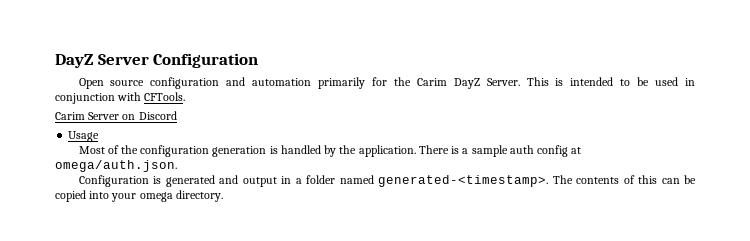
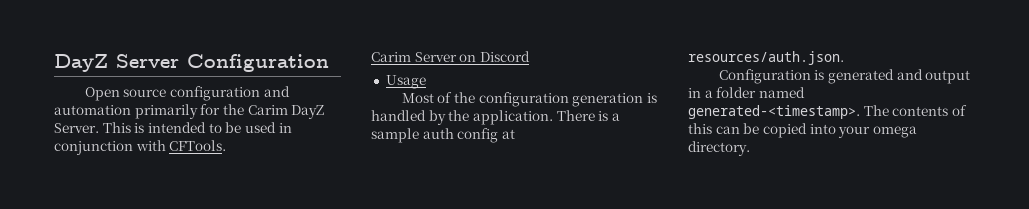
[55,160,177,172] omega/auth.json. -> [688,51,844,65] resources/auth.json.

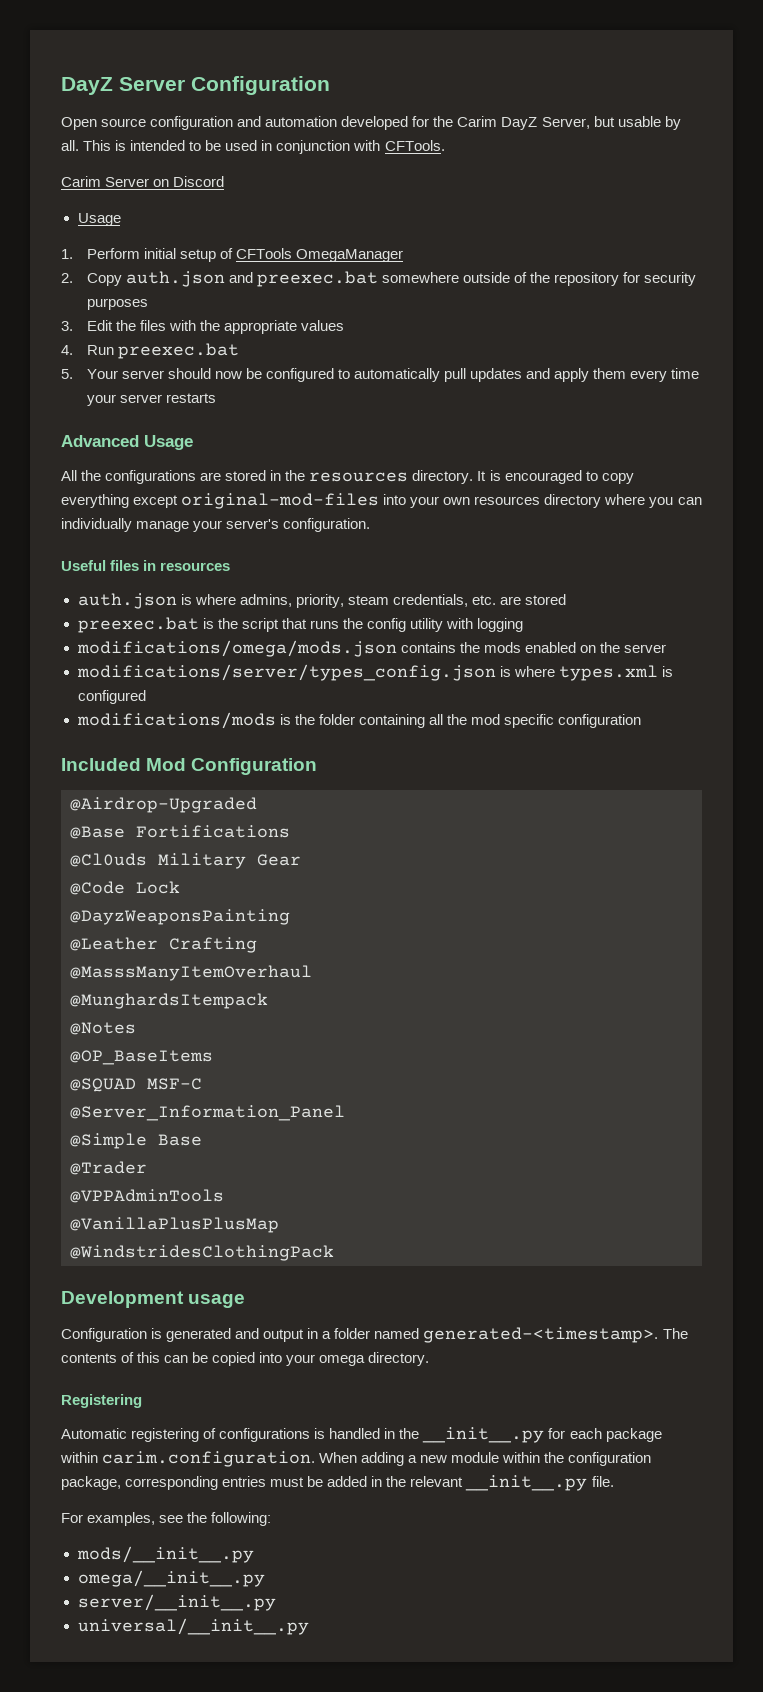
[134,104,198,119] primarily -> [341,116,409,130] developed
[54,123,99,133] Server. -> [541,116,681,130] [61,140,79,151] Server, but usable by all.
[401,92,657,107] [371,110,620,125] [371,128,515,143] [688,51,844,65] Most of the configuration generation is handled by the application. There is a sample auth config at resources/auth.json. -> [61,248,403,262] [61,271,697,287] [86,298,148,310] [61,320,344,334] [61,343,239,359] [61,368,700,382] [86,393,216,406] [61,435,193,450] [61,470,634,484] [61,493,702,509] [61,518,371,532] [61,560,231,571] [77,593,566,609] [77,617,524,633] [76,640,666,657] [76,664,673,681] [77,690,146,704] [76,712,641,729] [61,758,318,775] [70,797,257,813] [70,825,290,839] [70,853,301,869] [70,881,180,895] [70,909,290,925] [70,937,257,953] [70,965,312,981] [70,993,268,1009] [70,1022,136,1035] [70,1050,213,1065] [70,1078,202,1092] [70,1105,345,1121] [70,1133,202,1149] [70,1161,147,1175] [70,1189,224,1203] [70,1217,279,1233] [70,1245,334,1261] [61,1291,246,1308] 1. Perform initial setup of CFTools OmegaManager // 2. Copy auth.json and preexec.bat somewhere outside of the repository for security purposes // 3. Edit the files with the appropriate values // 4. Run preexec.bat // 5. Your server should now be configured to automatically pull updates and apply them every time your server restarts // Advanced Usage // All the configurations are stored in the resources directory. It is encouraged to copy everything except original-mod-files into your own resources directory where you can individually manage your server's configuration. // Useful files in resources // auth.json is where admins, priority, steam credentials, etc. are stored // preexec.bat is the script that runs the config utility with logging // modifications/omega/mods.json contains the mods enabled on the server // modifications/server/types_config.json is where types.xml is configured // modifications/mods is the folder containing all the mod specific configuration // Included Mod Configuration // @Airdrop-Upgraded // @Base Fortifications // @Cl0uds Military Gear // @Code Lock // @DayzWeaponsPainting // @Leather Crafting // @MasssManyItemOverhaul // @MunghardsItempack // @Notes // @OP_BaseItems // @SQUAD MSF-C // @Server_Information_Panel // @Simple Base // @Trader // @VPPAdminTools // @VanillaPlusPlusMap // @WindstridesClothingPack // Development usage
(750, 148) none -> [61,1394,142,1408] [61,1427,662,1443] [60,1451,652,1467] [61,1475,614,1491] [61,1512,272,1526] [76,1546,254,1563] [77,1570,265,1587] [77,1594,276,1611] [77,1618,309,1635] // Registering // Automatic registering of configurations is handled in the __init__.py for each package within carim.configuration. When adding a new module within the configuration package, corresponding entries must be added in the relevant __init__.py file. // For examples, see the following: // mods/__init__.py // omega/__init__.py // server/__init__.py // universal/__init__.py

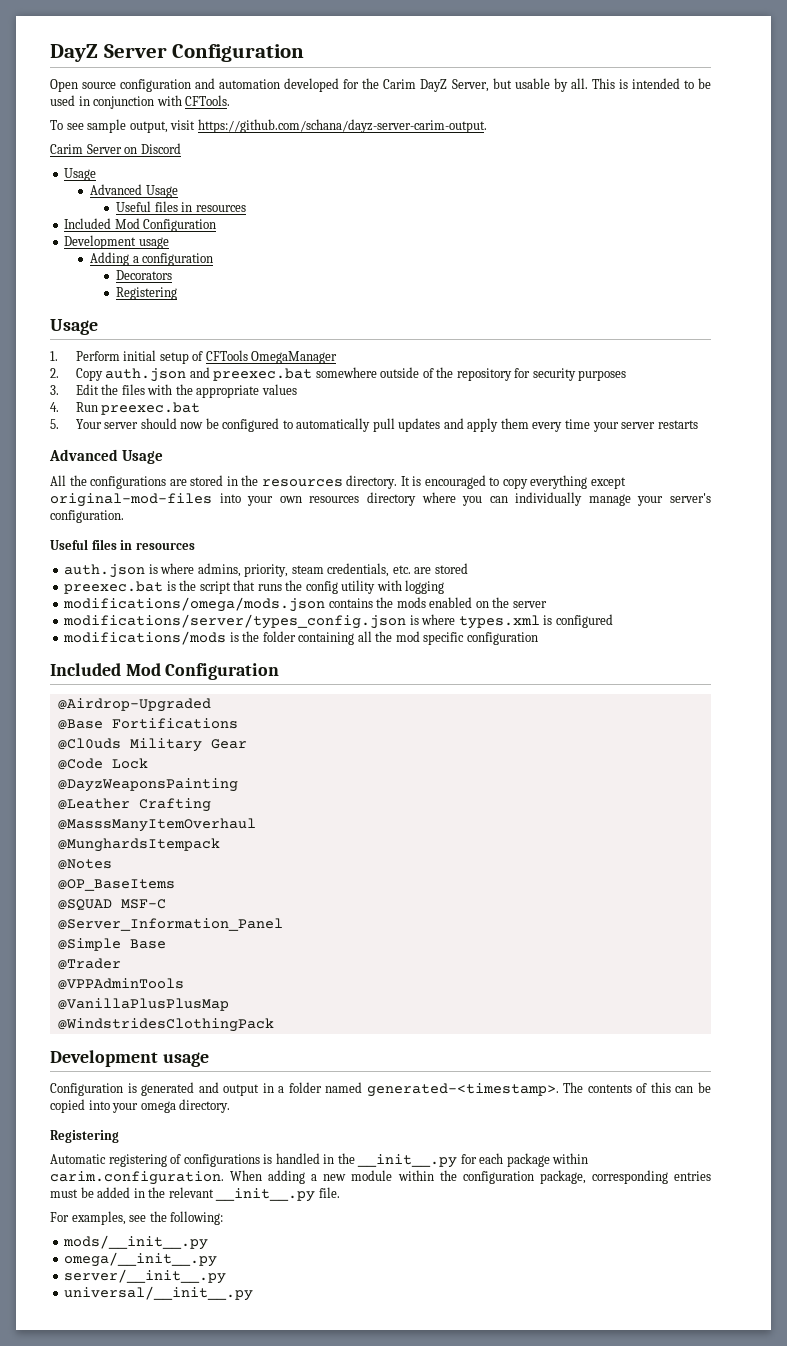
(445, 145) none -> [50,119,487,133] // To see sample output, visit https://github.com/schana/dayz-server-carim-output.
(121, 219) none -> [90,184,178,198] [116,201,246,212] [64,218,217,232] [64,235,169,249] [90,252,214,266] [116,270,173,280] [116,287,178,300] [50,319,98,335] // Advanced Usage // Useful files in resources // Included Mod Configuration // Development usage // Adding a configuration // Decorators // Registering // Usage

